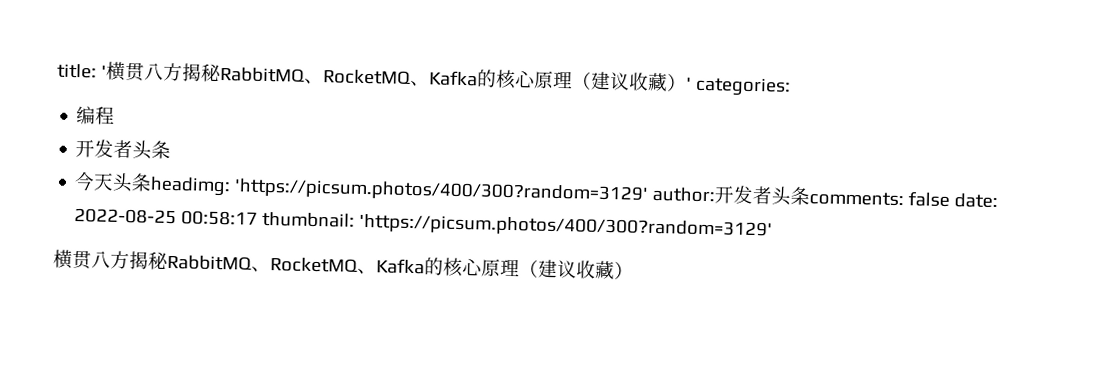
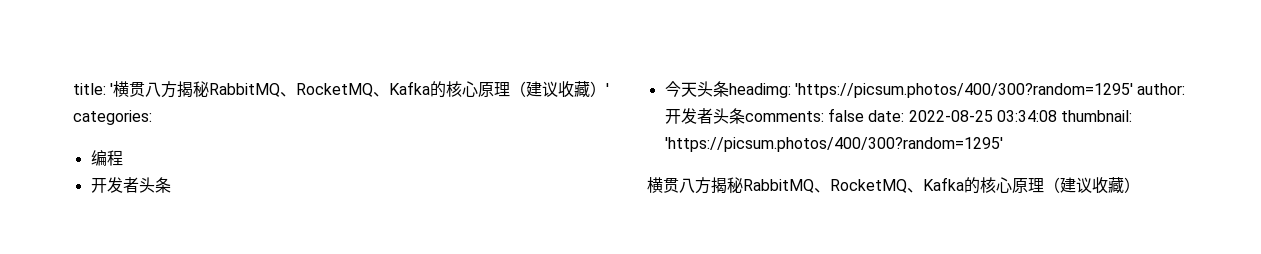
[234,178,650,204] 'https://picsum.photos/400/300?random=3129' -> [794,83,1133,98] 'https://picsum.photos/400/300?random=1295'
[181,210,774,240] 00:58:17 thumbnail: 'https://picsum.photos/400/300?random=3129' -> [996,110,1133,122] [664,137,1003,152] 03:34:08 thumbnail: 'https://picsum.photos/400/300?random=1295'

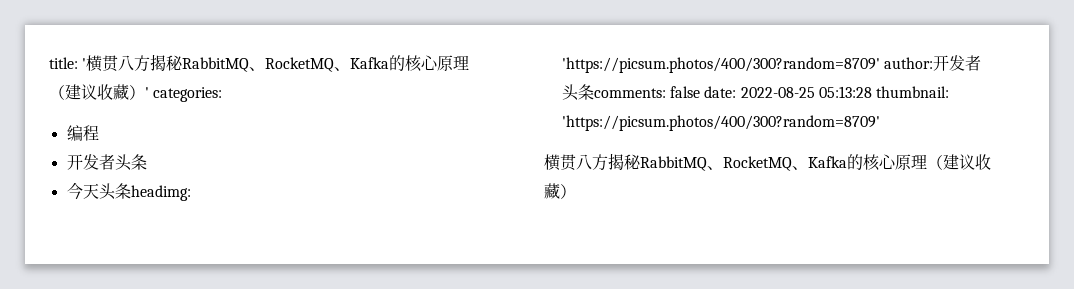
[794,83,1133,98] 'https://picsum.photos/400/300?random=1295' -> [561,57,880,73] 'https://picsum.photos/400/300?random=8709'
[996,110,1133,122] [664,137,1003,152] 03:34:08 thumbnail: 'https://picsum.photos/400/300?random=1295' -> [818,86,950,98] [561,115,880,131] 05:13:28 thumbnail: 'https://picsum.photos/400/300?random=8709'

